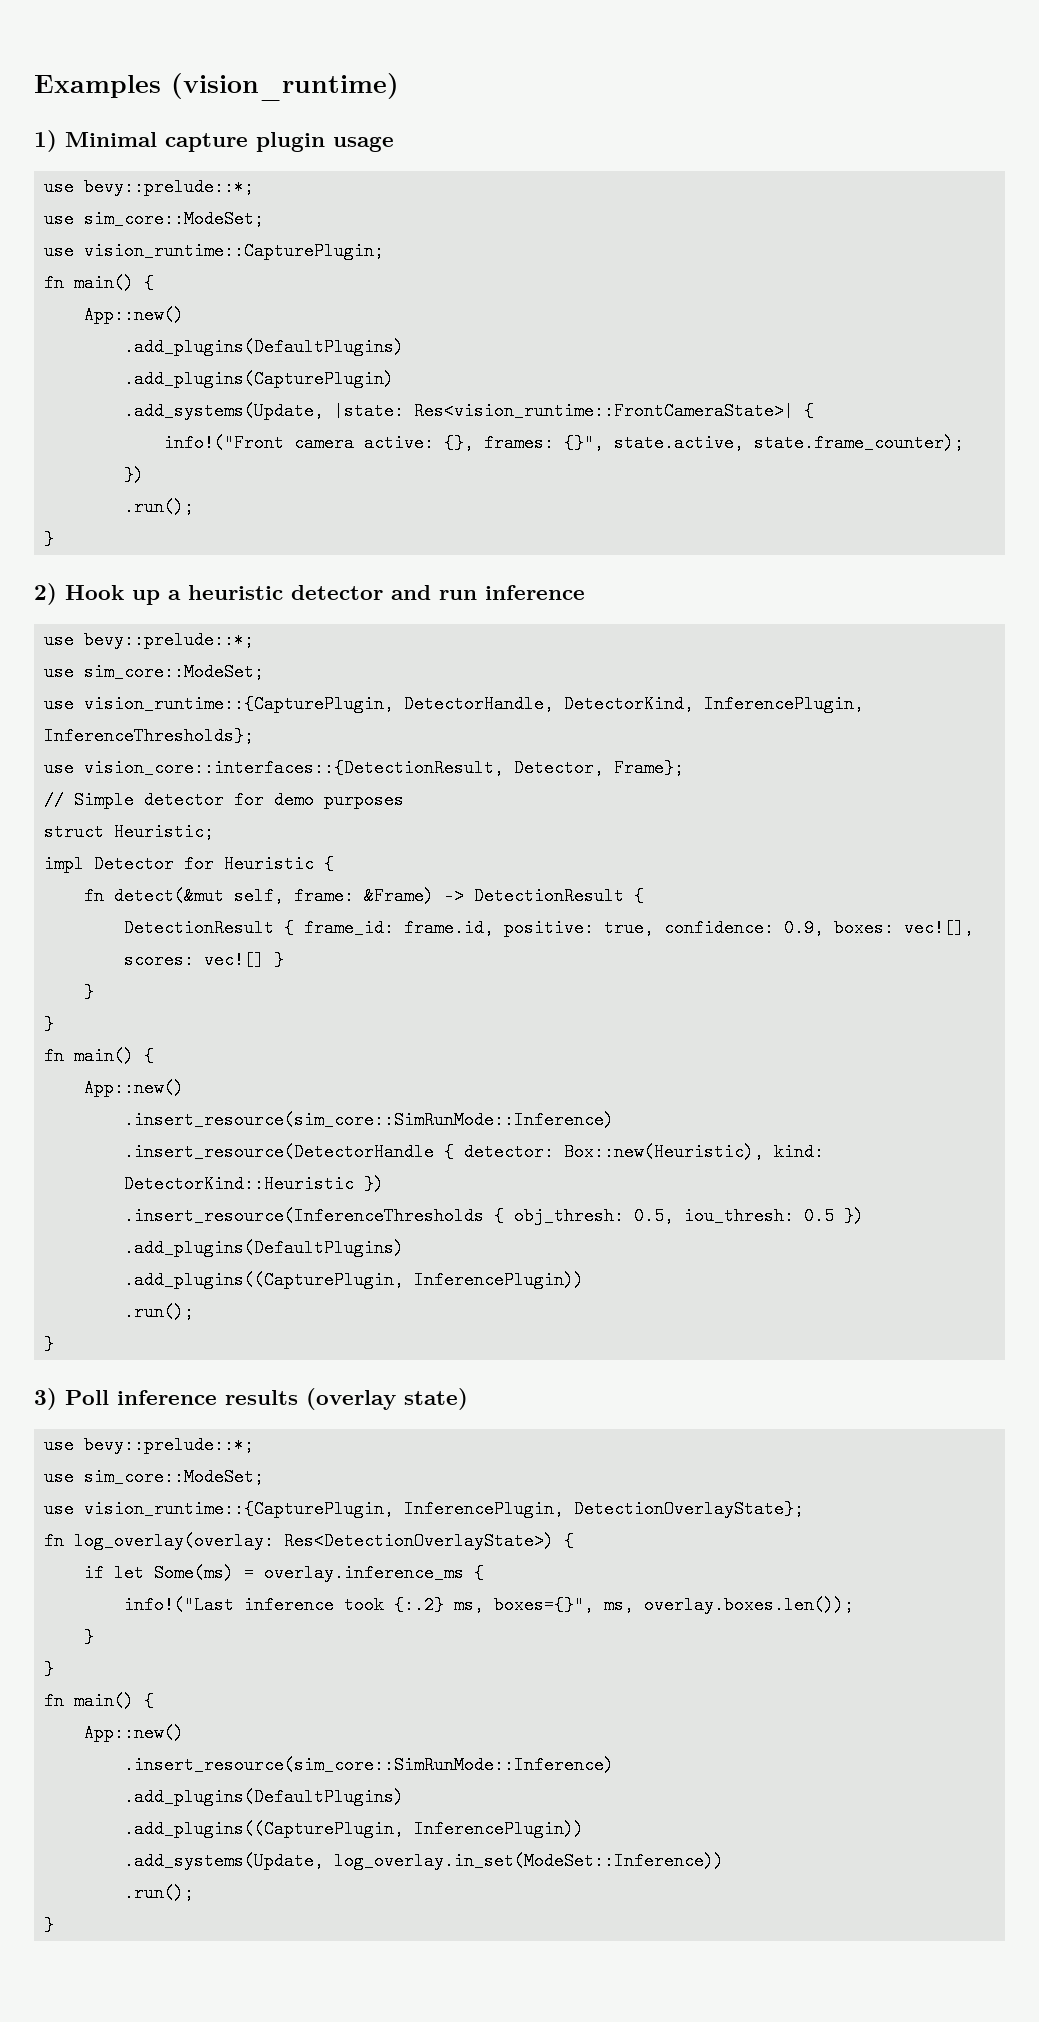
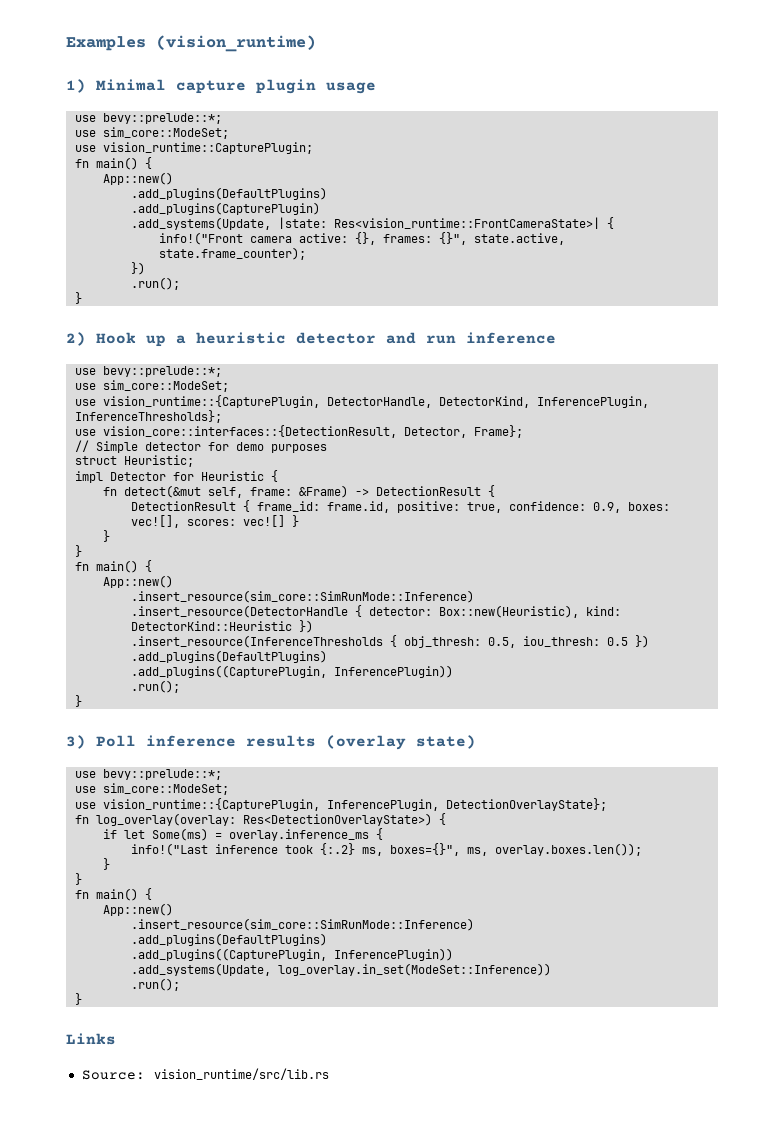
(54, 1925) none -> [66,1033,116,1045] [81,1068,329,1080] // Links // Source: vision_runtime/src/lib.rs

